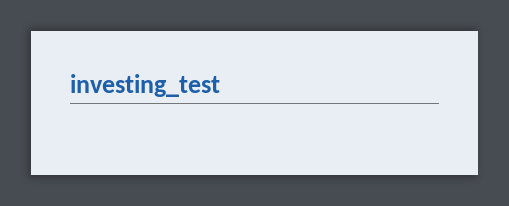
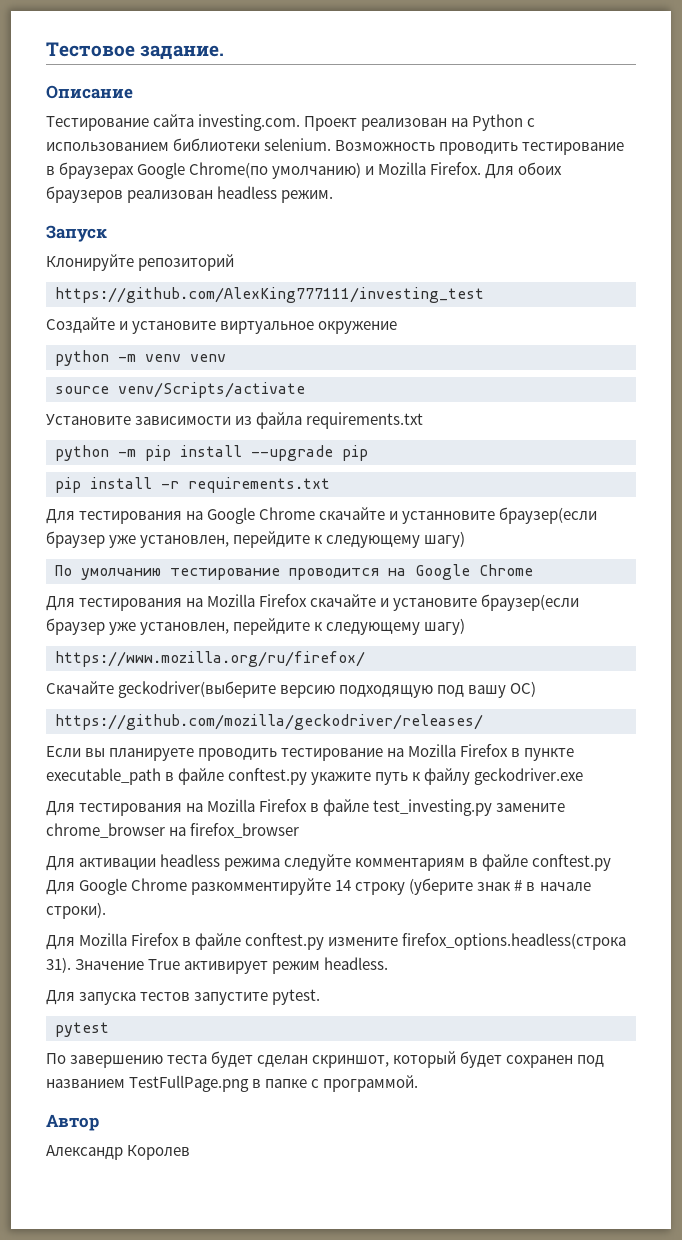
[70,74,220,97] investing_test -> [46,42,225,60] [46,85,133,99] [46,114,536,131] [46,138,625,155] [46,162,563,179] [46,186,334,203] [46,225,107,242] [46,254,235,271] [55,287,484,303] [46,317,398,334] [55,350,226,366] [55,382,305,398] [46,412,424,429] [55,445,368,461] [55,477,330,493] [46,507,598,524] [46,531,466,548] [55,564,533,580] [46,594,580,611] [46,618,466,635] [55,651,365,667] [46,681,537,698] [55,714,483,730] [46,744,575,761] [46,768,584,785] [46,799,566,816] [46,823,300,838] [46,854,612,871] [46,878,591,895] [46,902,106,919] [46,933,627,950] [46,957,389,974] [46,989,321,1005] [55,1022,109,1037] [46,1051,605,1068] [46,1075,419,1092] [46,1114,99,1131] [46,1145,191,1160] Тестовое задание. // Описание // Тестирование сайта investing.com. Проект реализован на Python с использованием библиотеки selenium. Возможность проводить тестирование в браузерах Google Chrome(по умолчанию) и Mozilla Firefox. Для обоих браузеров реализован headless режим. // Запуск // Клонируйте репозиторий // https://github.com/AlexKing777111/investing_test // Создайте и установите виртуальное окружение // python -m venv venv // source venv/Scripts/activate // Установите зависимости из файла requirements.txt // python -m pip install --upgrade pip // pip install -r requirements.txt // Для тестирования на Google Chrome скачайте и устанновите браузер(если браузер уже установлен, перейдите к следующему шагу) // По умолчанию тестирование проводится на Google Chrome // Для тестирования на Mozilla Firefox скачайте и установите браузер(если браузер уже установлен, перейдите к следующему шагу) // https://www.mozilla.org/ru/firefox/ // Скачайте geckodriver(выберите версию подходящую под вашу ОС) // https://github.com/mozilla/geckodriver/releases/ // Если вы планируете проводить тестирование на Mozilla Firefox в пункте executable_path в файле conftest.py укажите путь к файлу geckodriver.exe // Для тестирования на Mozilla Firefox в файле test_investing.py замените chrome_browser на firefox_browser // Для активации headless режима следуйте комментариям в файле conftest.py Для Google Chrome разкомментируйте 14 строку (уберите знак # в начале строки). // Для Mozilla Firefox в файле conftest.py измените firefox_options.headless(строка 31). Значение True активирует режим headless. // Для запуска тестов запустите pytest. // pytest // По завершению теста будет сделан скриншот, который будет сохранен под названием TestFullPage.png в папке с программой. // Автор // Александр Королев

